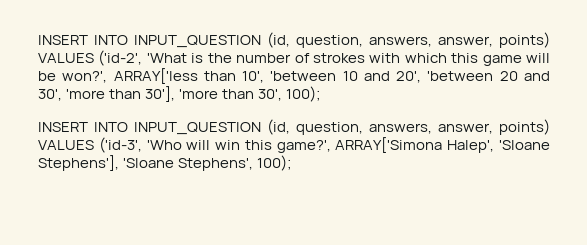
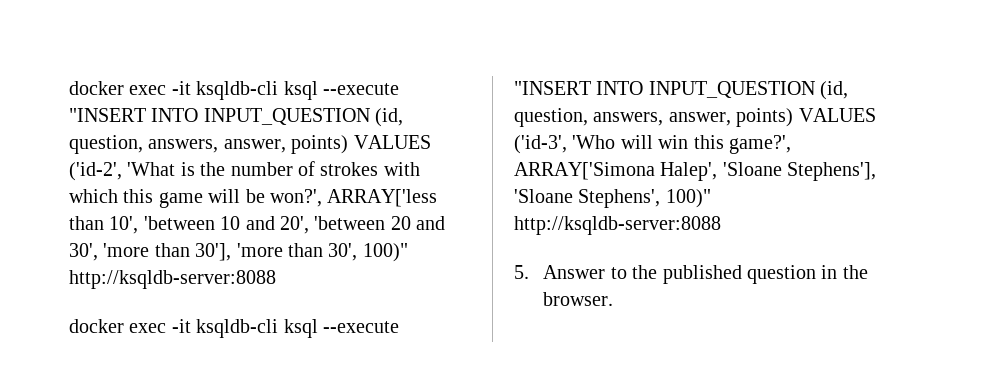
[38,35,88,45] INSERT -> [69,81,399,100] [69,108,146,122] docker exec -it ksqldb-cli ksql --execute "INSERT
[286,86,322,102] [38,122,88,132] 100); // INSERT -> [362,243,408,262] [69,270,276,289] [69,319,399,338] [514,81,591,95] 100)" http://ksqldb-server:8088 // docker exec -it ksqldb-cli ksql --execute "INSERT
[257,155,293,171] 100); -> [665,189,711,208] [514,216,721,235] [514,265,868,284] [543,292,614,306] 100)" http://ksqldb-server:8088 // 5. Answer to the published question in the browser.

